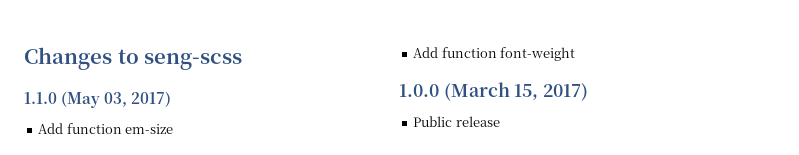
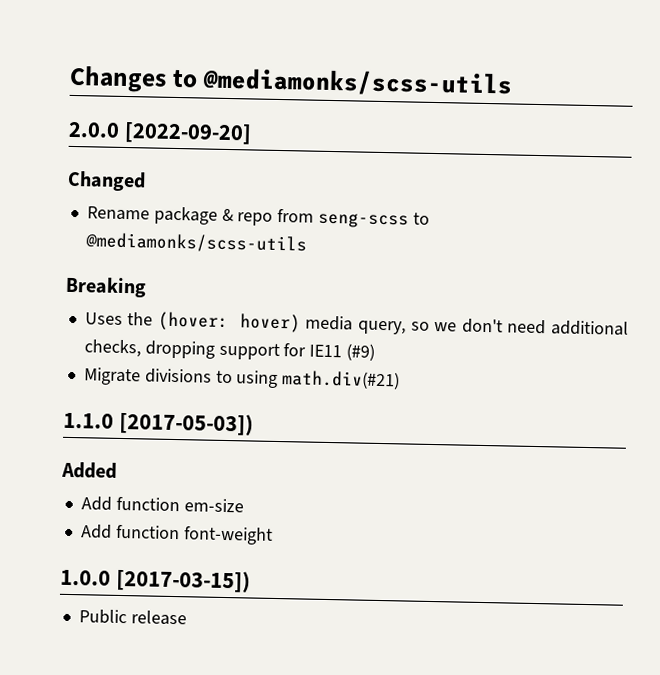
[144,53,243,70] [24,91,172,108] seng-scss // 1.1.0 (May 03, 2017) -> [202,67,513,98] [68,121,253,145] [67,170,146,192] [86,206,430,229] [84,232,307,254] [65,276,147,298] [84,311,629,336] [83,339,376,361] [83,367,401,390] [63,411,255,436] [61,461,117,479] @mediamonks/scss-utils // 2.0.0 [2022-09-20] // Changed // Rename package & repo from seng-scss to @mediamonks/scss-utils // Breaking // Uses the (hover: hover) media query, so we don't need additional checks, dropping support for IE11 (#9) // Migrate divisions to using math.div(#21) // 1.1.0 [2017-05-03]) // Added
[443,82,589,101] (March 15, 2017) -> [116,568,252,593] [2017-03-15])

